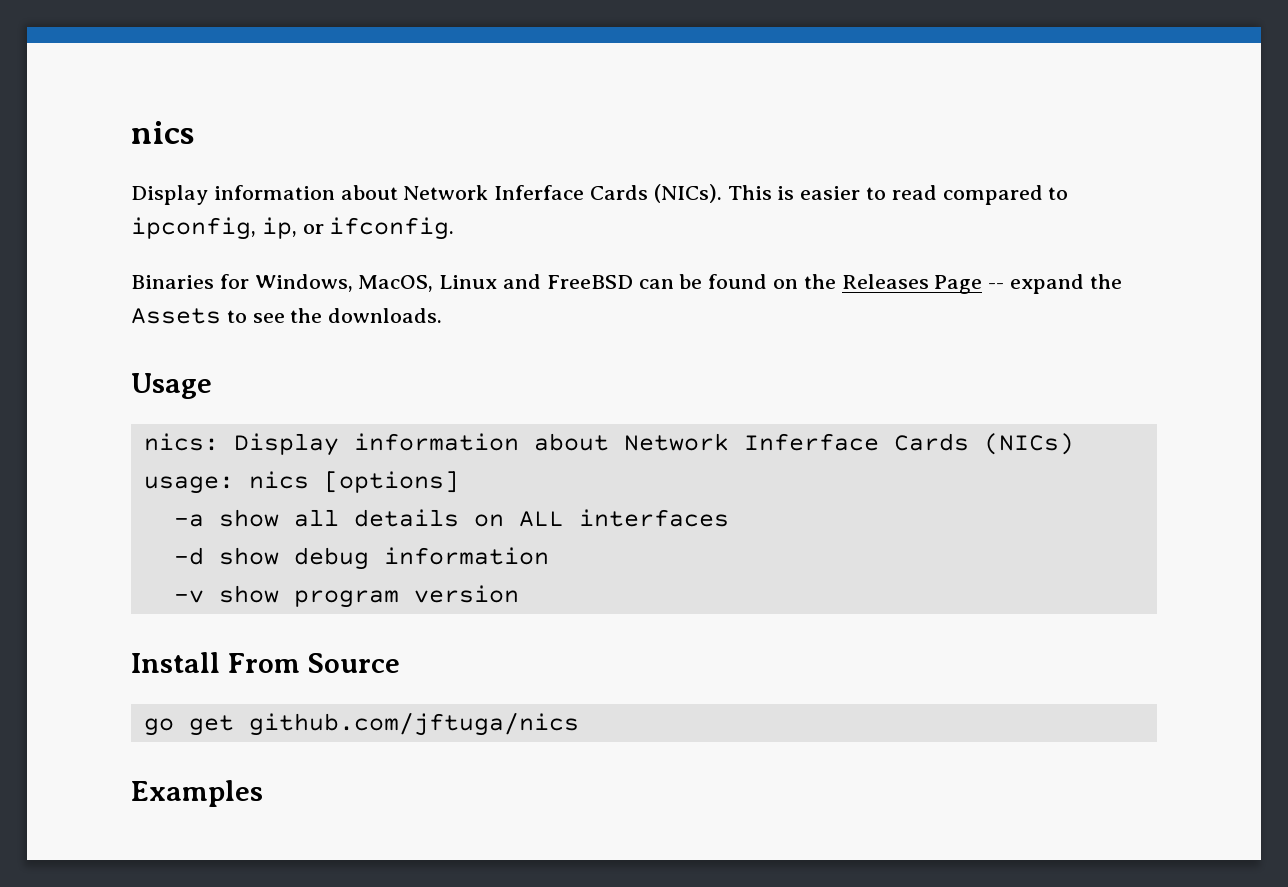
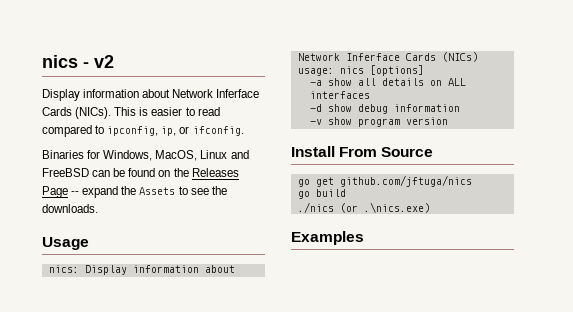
[131,121,194,144] nics -> [42,55,114,68] nics - v2
(579, 724) none -> [297,189,346,199] [297,202,430,213] // go build // ./nics (or .\nics.exe)

